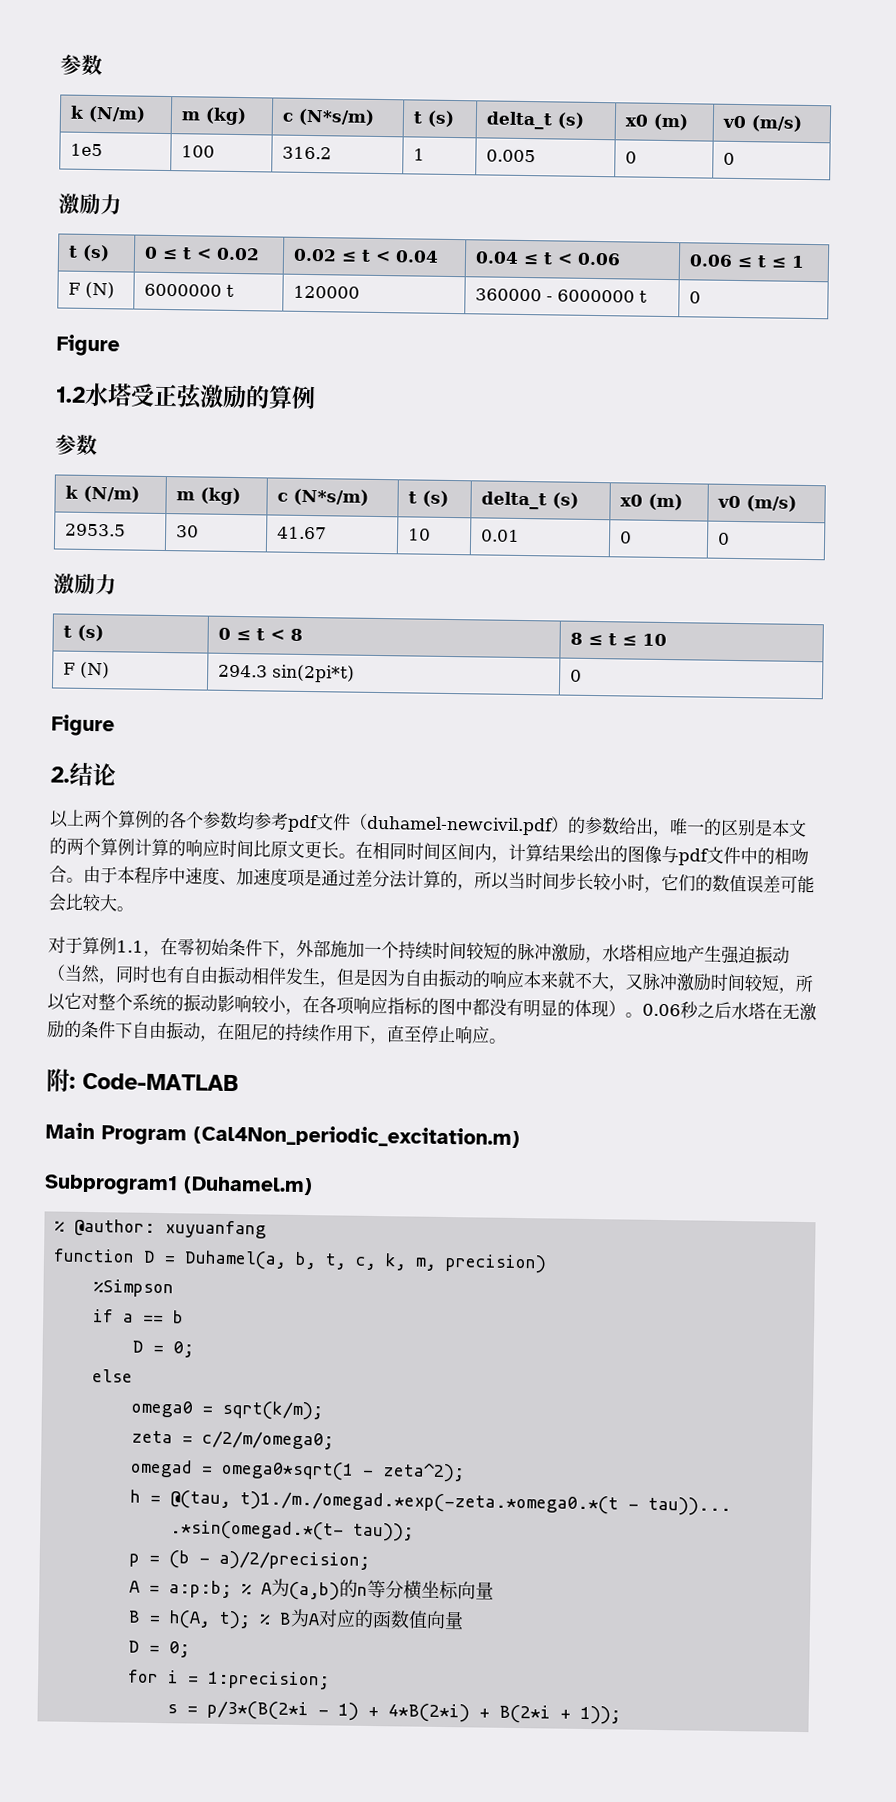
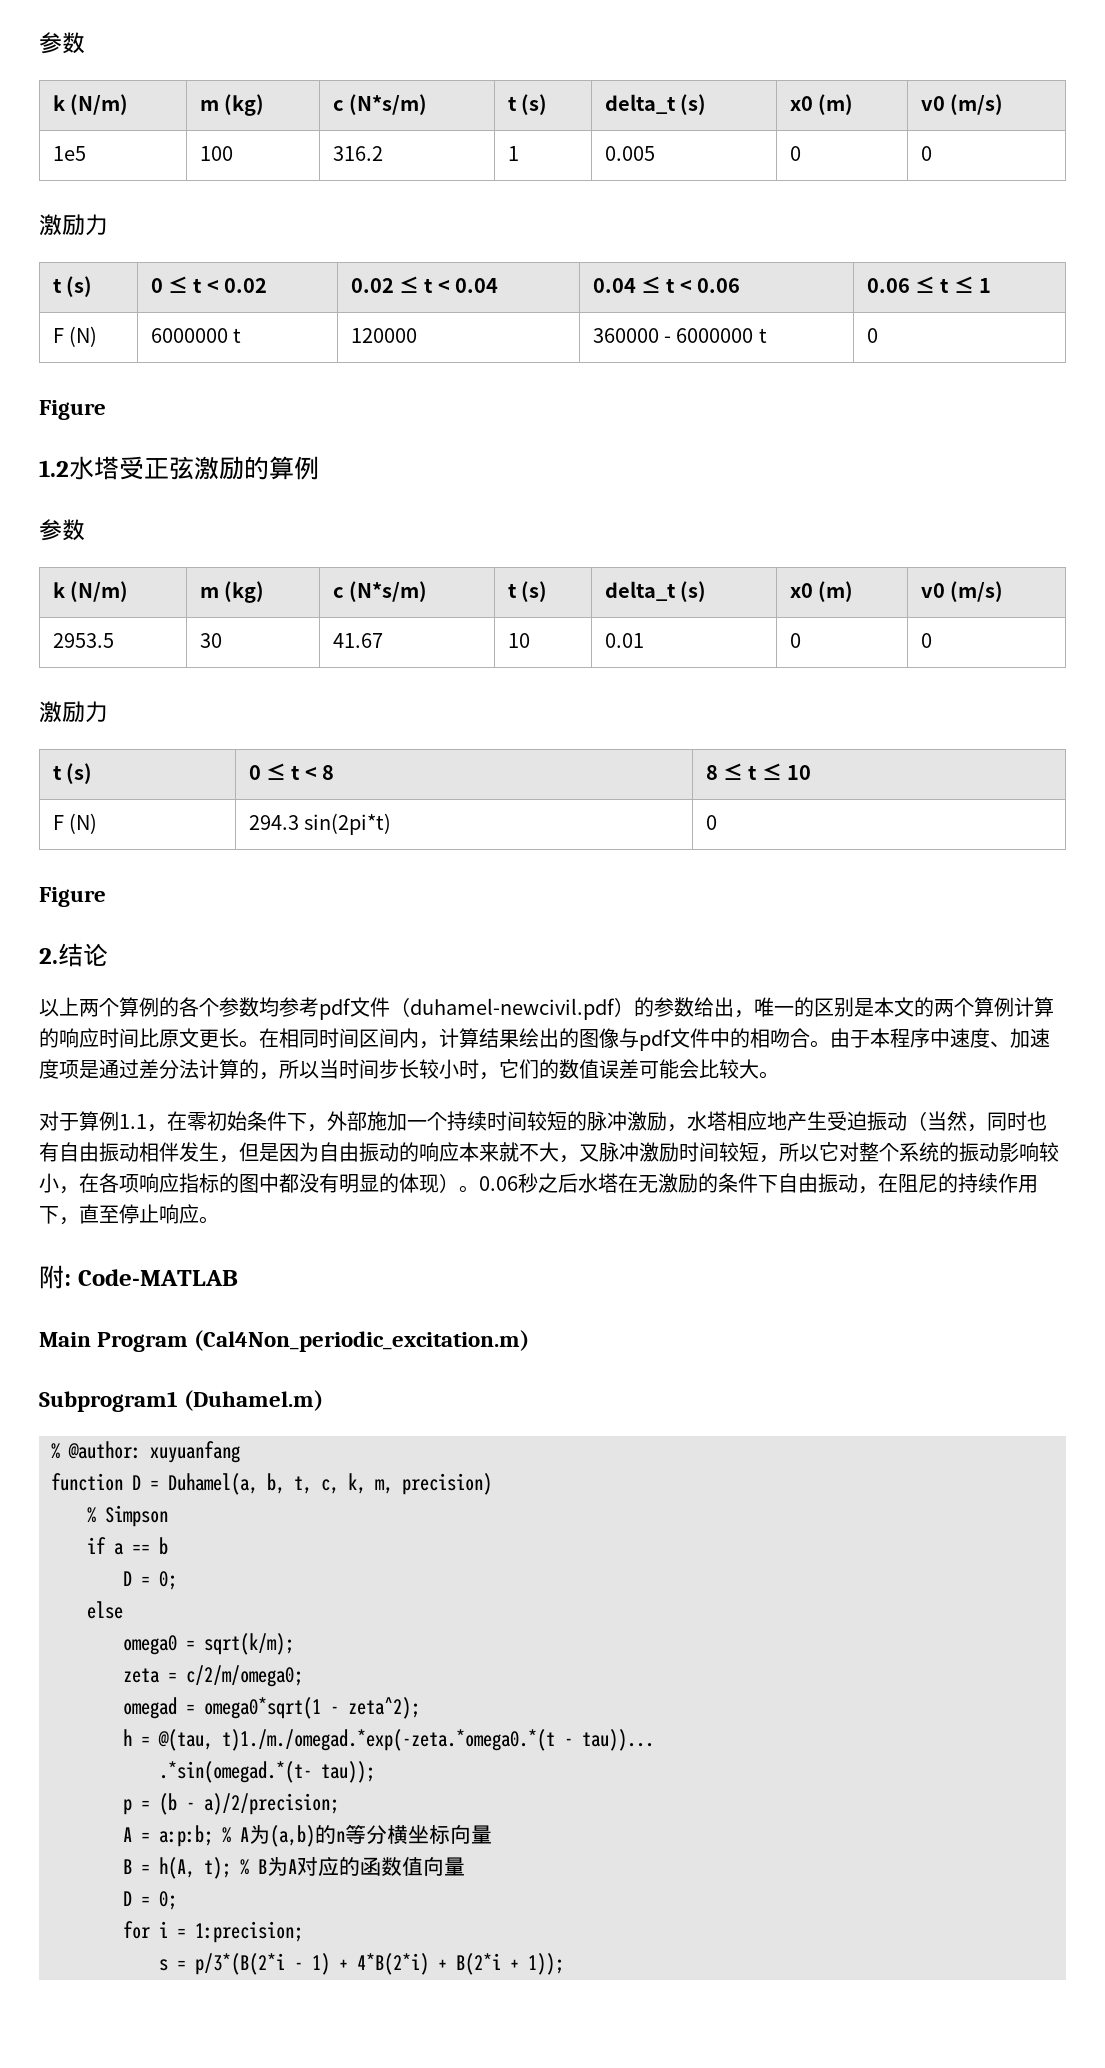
[721,945,740,965] 强 -> [827,1111,847,1131] 受
[93,1279,175,1298] %Simpson -> [87,1505,168,1527] % Simpson

